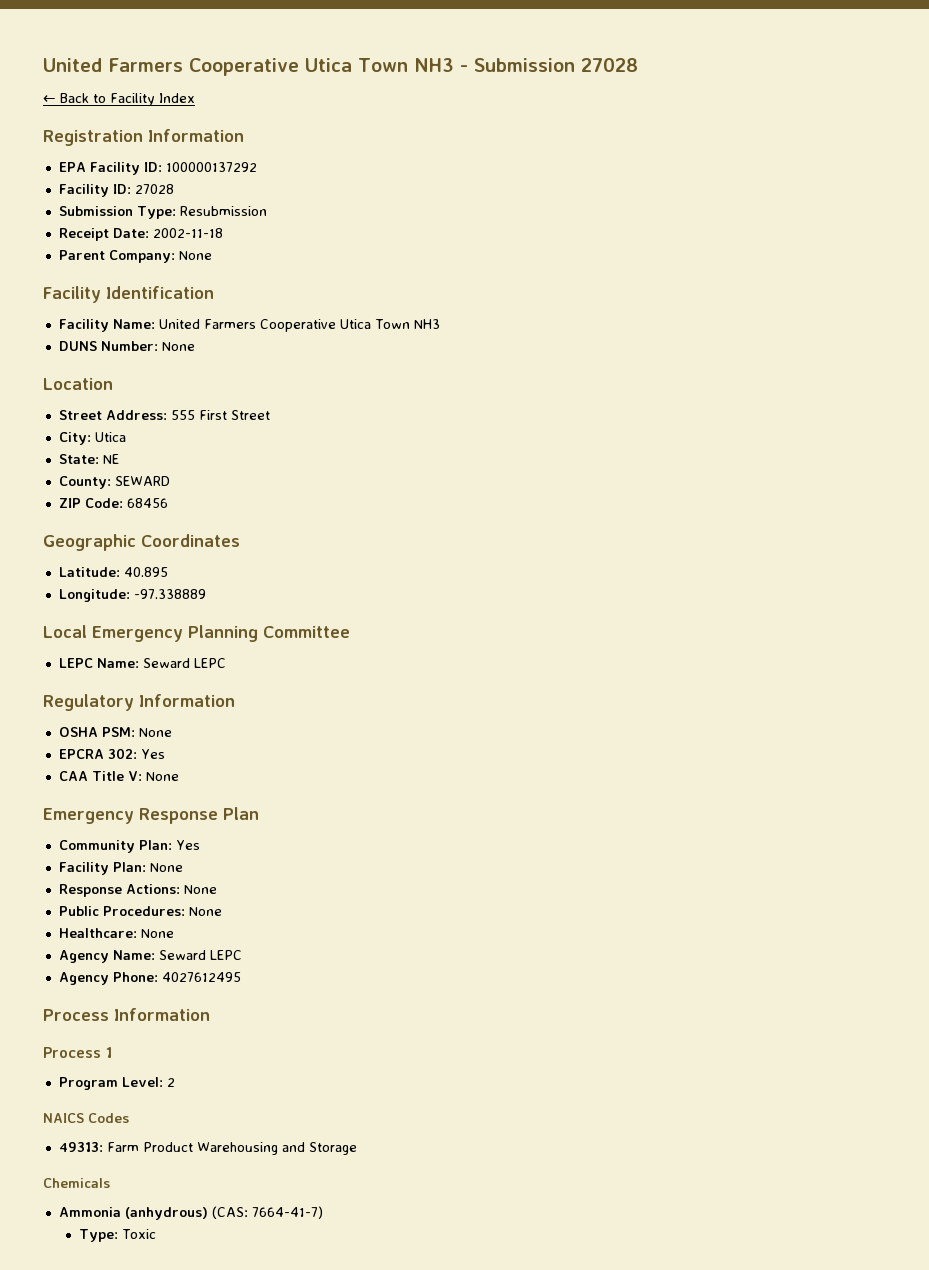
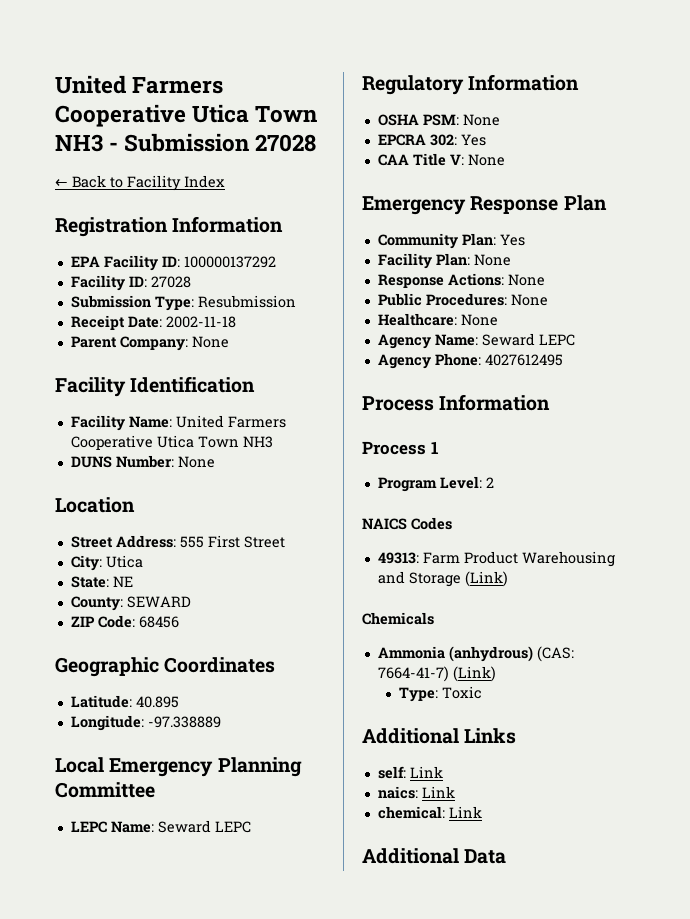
(357, 1148) none -> [464,571,508,587] (Link)
(323, 1212) none -> [452,666,496,682] (Link)
(157, 1234) none -> [362,728,517,744] [377,766,443,779] [377,786,455,799] [377,806,482,819] [362,848,507,864] // Additional Links // self: Link // naics: Link // chemical: Link // Additional Data

